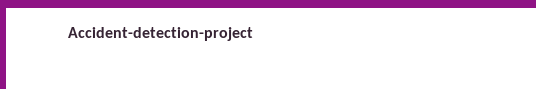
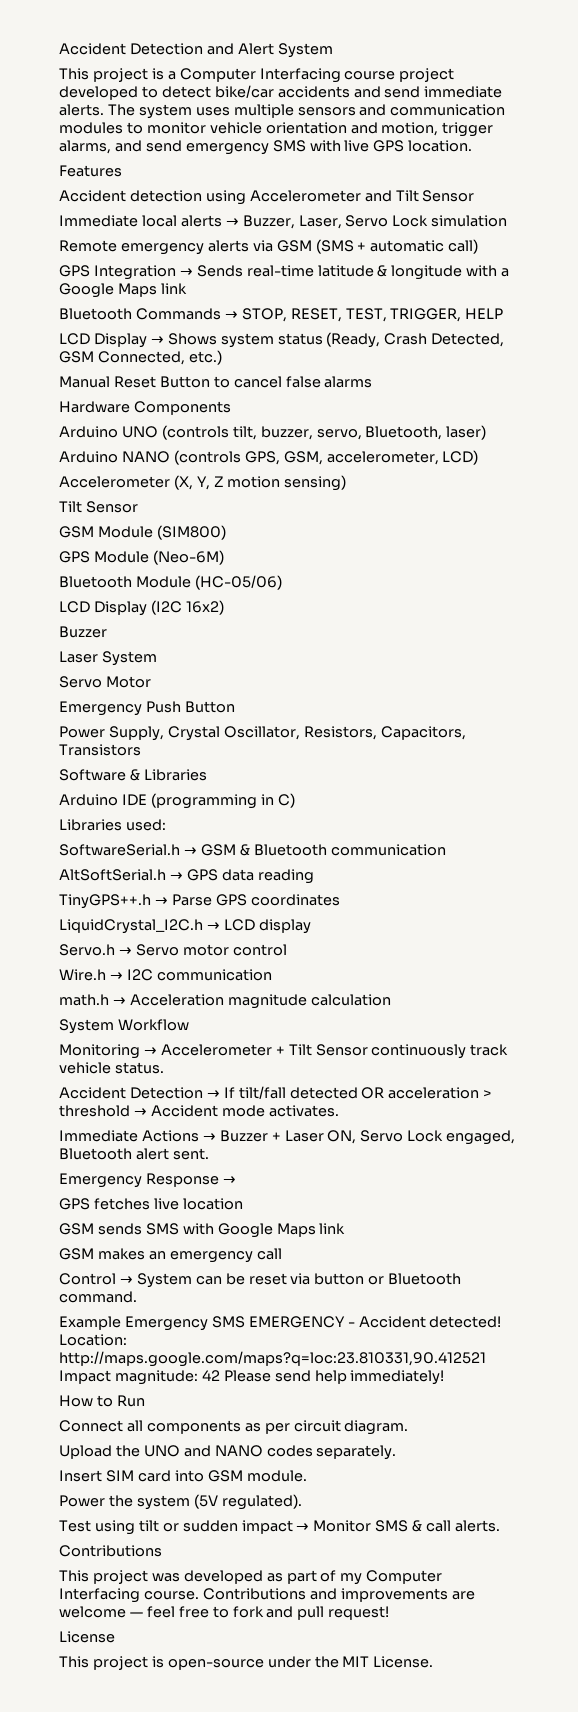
[68,27,253,41] Accident-detection-project -> [59,43,333,58] [59,68,455,83] [59,85,503,100] [59,104,506,119] [59,122,494,137] [59,140,473,155] [59,165,122,177] [59,190,475,205] [59,215,508,229] [59,239,479,255] [59,265,510,280] [59,283,187,298] [59,308,504,322] [59,332,505,348] [59,350,222,365] [59,376,373,388] [59,401,231,415] [59,425,487,440] [59,450,479,465] [59,475,346,491] [59,501,138,513] [59,525,226,540] [59,550,224,565] [59,575,282,590] [59,600,224,616] [59,626,107,638] [59,651,157,666] [59,676,151,688] [59,701,235,716] [59,726,466,741] [59,744,141,756] [59,769,207,781] [59,793,295,809] [59,819,166,831] [59,844,446,856] [59,869,314,884] [59,894,340,909] [59,919,311,934] [59,944,287,956] [59,969,272,981] [59,994,391,1009] [59,1019,189,1034] [59,1044,509,1059] [59,1062,164,1074] [59,1086,493,1099] [59,1105,339,1117] [59,1130,516,1145] [59,1148,209,1160] [59,1173,236,1188] [59,1198,243,1210] [59,1223,346,1238] [59,1248,282,1263] [59,1273,462,1288] [59,1291,137,1303] [59,1316,502,1331] [59,1334,127,1346] [59,1351,486,1367] [59,1370,445,1385] [59,1395,145,1407] [59,1420,409,1435] [59,1445,397,1460] [59,1470,307,1482] [59,1494,302,1510] [59,1520,501,1535] [59,1545,162,1557] [59,1570,443,1585] [59,1588,475,1603] [59,1606,390,1620] [59,1631,115,1643] [59,1656,434,1670] Accident Detection and Alert System // This project is a Computer Interfacing course project developed to detect bike/car accidents and send immediate alerts. The system uses multiple sensors and communication modules to monitor vehicle orientation and motion, trigger alarms, and send emergency SMS with live GPS location. // Features // Accident detection using Accelerometer and Tilt Sensor // Immediate local alerts → Buzzer, Laser, Servo Lock simulation // Remote emergency alerts via GSM (SMS + automatic call) // GPS Integration → Sends real-time latitude & longitude with a Google Maps link // Bluetooth Commands → STOP, RESET, TEST, TRIGGER, HELP // LCD Display → Shows system status (Ready, Crash Detected, GSM Connected, etc.) // Manual Reset Button to cancel false alarms // Hardware Components // Arduino UNO (controls tilt, buzzer, servo, Bluetooth, laser) // Arduino NANO (controls GPS, GSM, accelerometer, LCD) // Accelerometer (X, Y, Z motion sensing) // Tilt Sensor // GSM Module (SIM800) // GPS Module (Neo-6M) // Bluetooth Module (HC-05/06) // LCD Display (I2C 16x2) // Buzzer // Laser System // Servo Motor // Emergency Push Button // Power Supply, Crystal Oscillator, Resistors, Capacitors, Transistors // Software & Libraries // Arduino IDE (programming in C) // Libraries used: // SoftwareSerial.h → GSM & Bluetooth communication // AltSoftSerial.h → GPS data reading // TinyGPS++.h → Parse GPS coordinates // LiquidCrystal_I2C.h → LCD display // Servo.h → Servo motor control // Wire.h → I2C communication // math.h → Acceleration magnitude calculation // System Workflow // Monitoring → Accelerometer + Tilt Sensor continuously track vehicle status. // Accident Detection → If tilt/fall detected OR acceleration > threshold → Accident mode activates. // Immediate Actions → Buzzer + Laser ON, Servo Lock engaged, Bluetooth alert sent. // Emergency Response → // GPS fetches live location // GSM sends SMS with Google Maps link // GSM makes an emergency call // Control → System can be reset via button or Bluetooth command. // Example Emergency SMS EMERGENCY - Accident detected! Location: http://maps.google.com/maps?q=loc:23.810331,90.412521 Impact magnitude: 42 Please send help immediately! // How to Run // Connect all components as per circuit diagram. // Upload the UNO and NANO codes separately. // Insert SIM card into GSM module. // Power the system (5V regulated). // Test using tilt or sudden impact → Monitor SMS & call alerts. // Contributions // This project was developed as part of my Computer Interfacing course. Contributions and improvements are welcome — feel free to fork and pull request! // License // This project is open-source under the MIT License.

